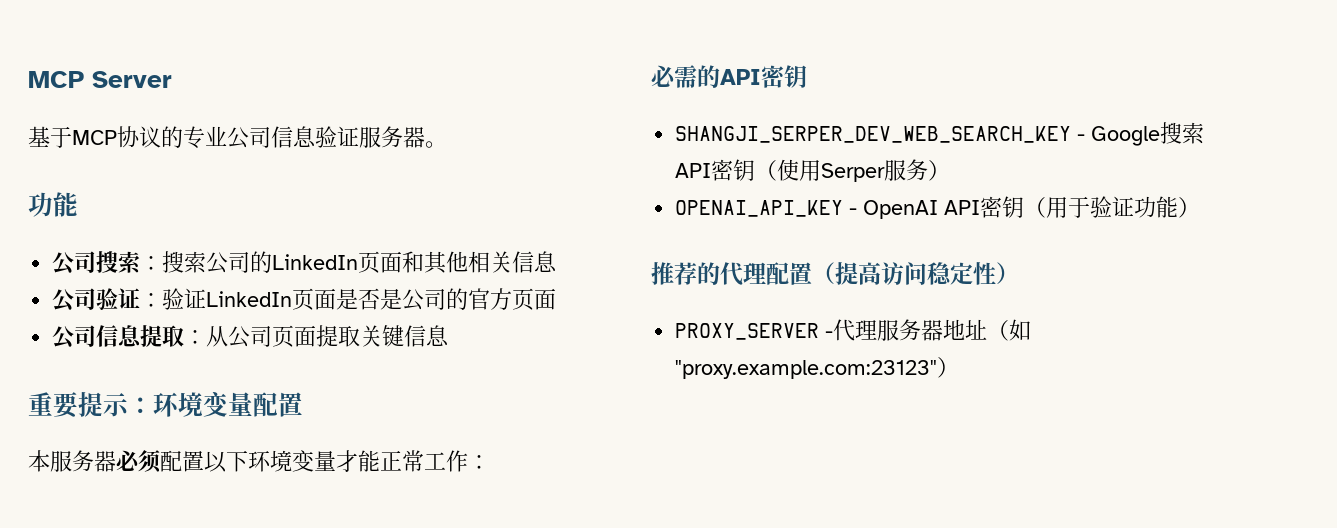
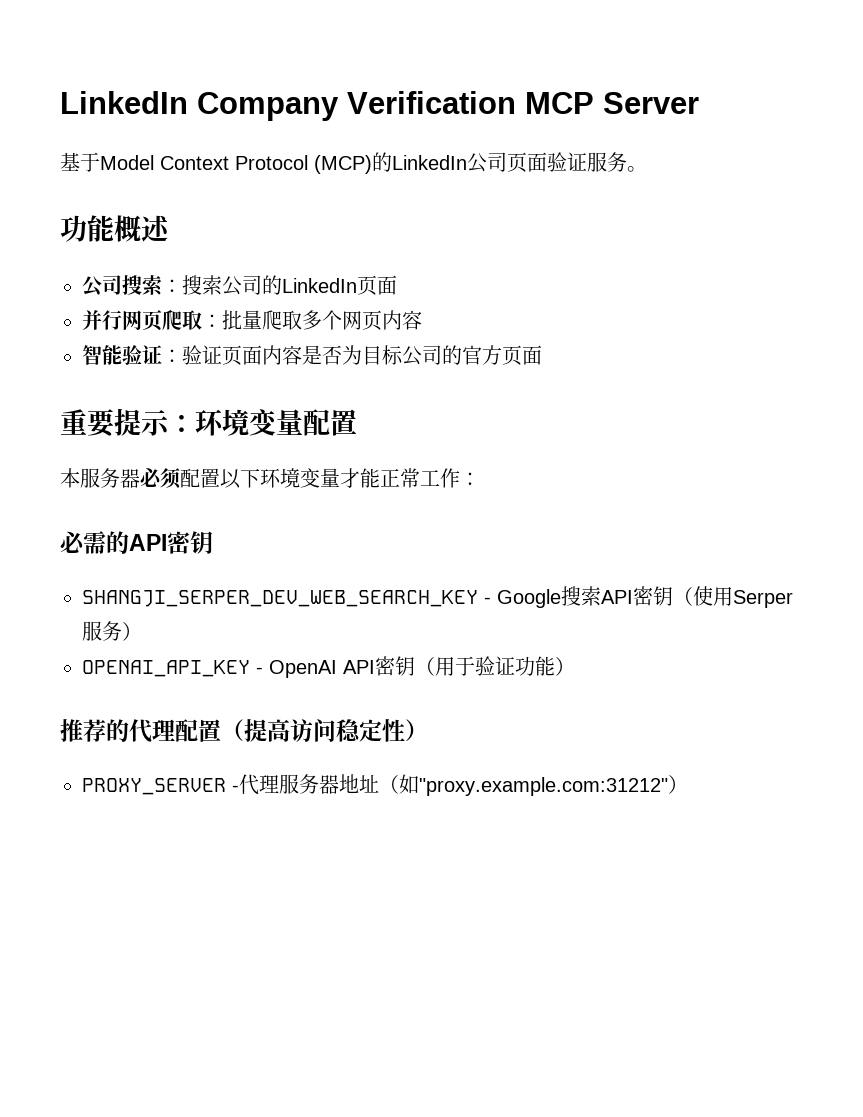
(28, 79) none -> [60,91,516,121] LinkedIn Company Verification
[72,126,316,149] MCP协议的专业公司信息 -> [100,152,547,174] Model Context Protocol (MCP)的LinkedIn公司页面
[403,127,425,148] 器 -> (627, 162) none
(78, 204) none -> [114,215,170,242] 概述
[402,251,558,274] [52,288,557,312] [52,325,450,349] 和其他相关信息 // 公司验证：验证LinkedIn页面是否是公司的官方页面 // 公司信息提取：从公司页面提取关键信息 -> [82,310,422,331] [82,345,542,366] // 并行网页爬取：批量爬取多个网页内容 // 智能验证：验证页面内容是否为目标公司的官方页面
[675,360,938,379] "proxy.example.com:23123" -> [419,777,668,796] "proxy.example.com:31212"

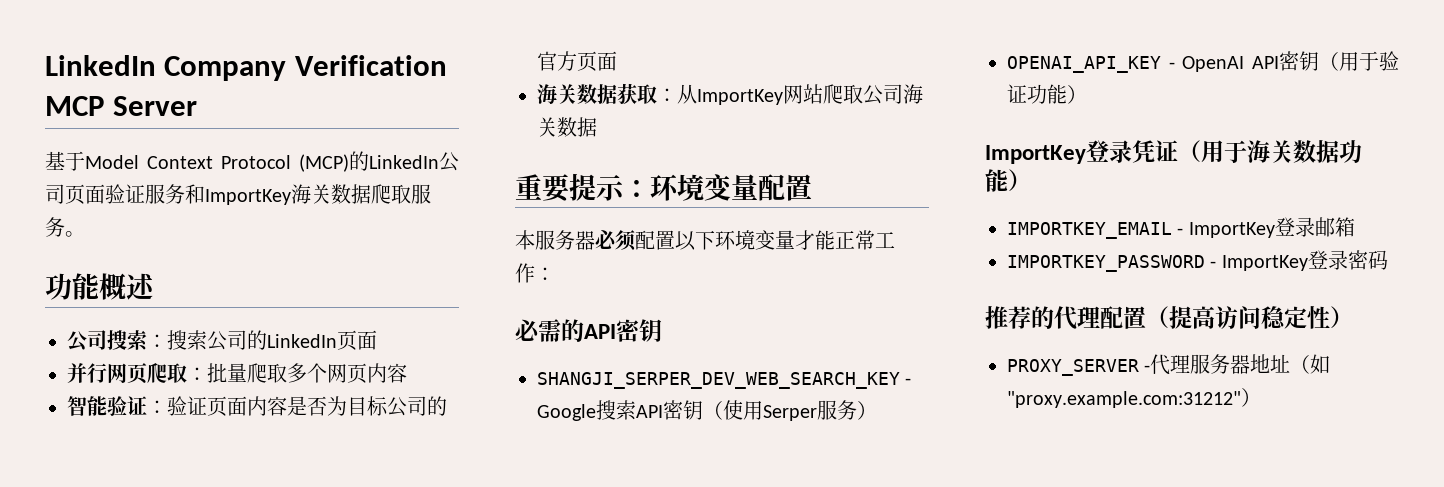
(627, 162) none -> [185,184,431,205] [45,217,65,237] 和ImportKey海关数据爬取服务
(542, 355) none -> [537,83,923,105] [537,117,597,137] // 海关数据获取：从ImportKey网站爬取公司海关数据
(575, 666) none -> [985,140,1362,164] [985,169,1031,192] [1007,217,1355,239] [1007,250,1388,272] // ImportKey登录凭证（用于海关数据功能） // IMPORTKEY_EMAIL - ImportKey登录邮箱 // IMPORTKEY_PASSWORD - ImportKey登录密码

